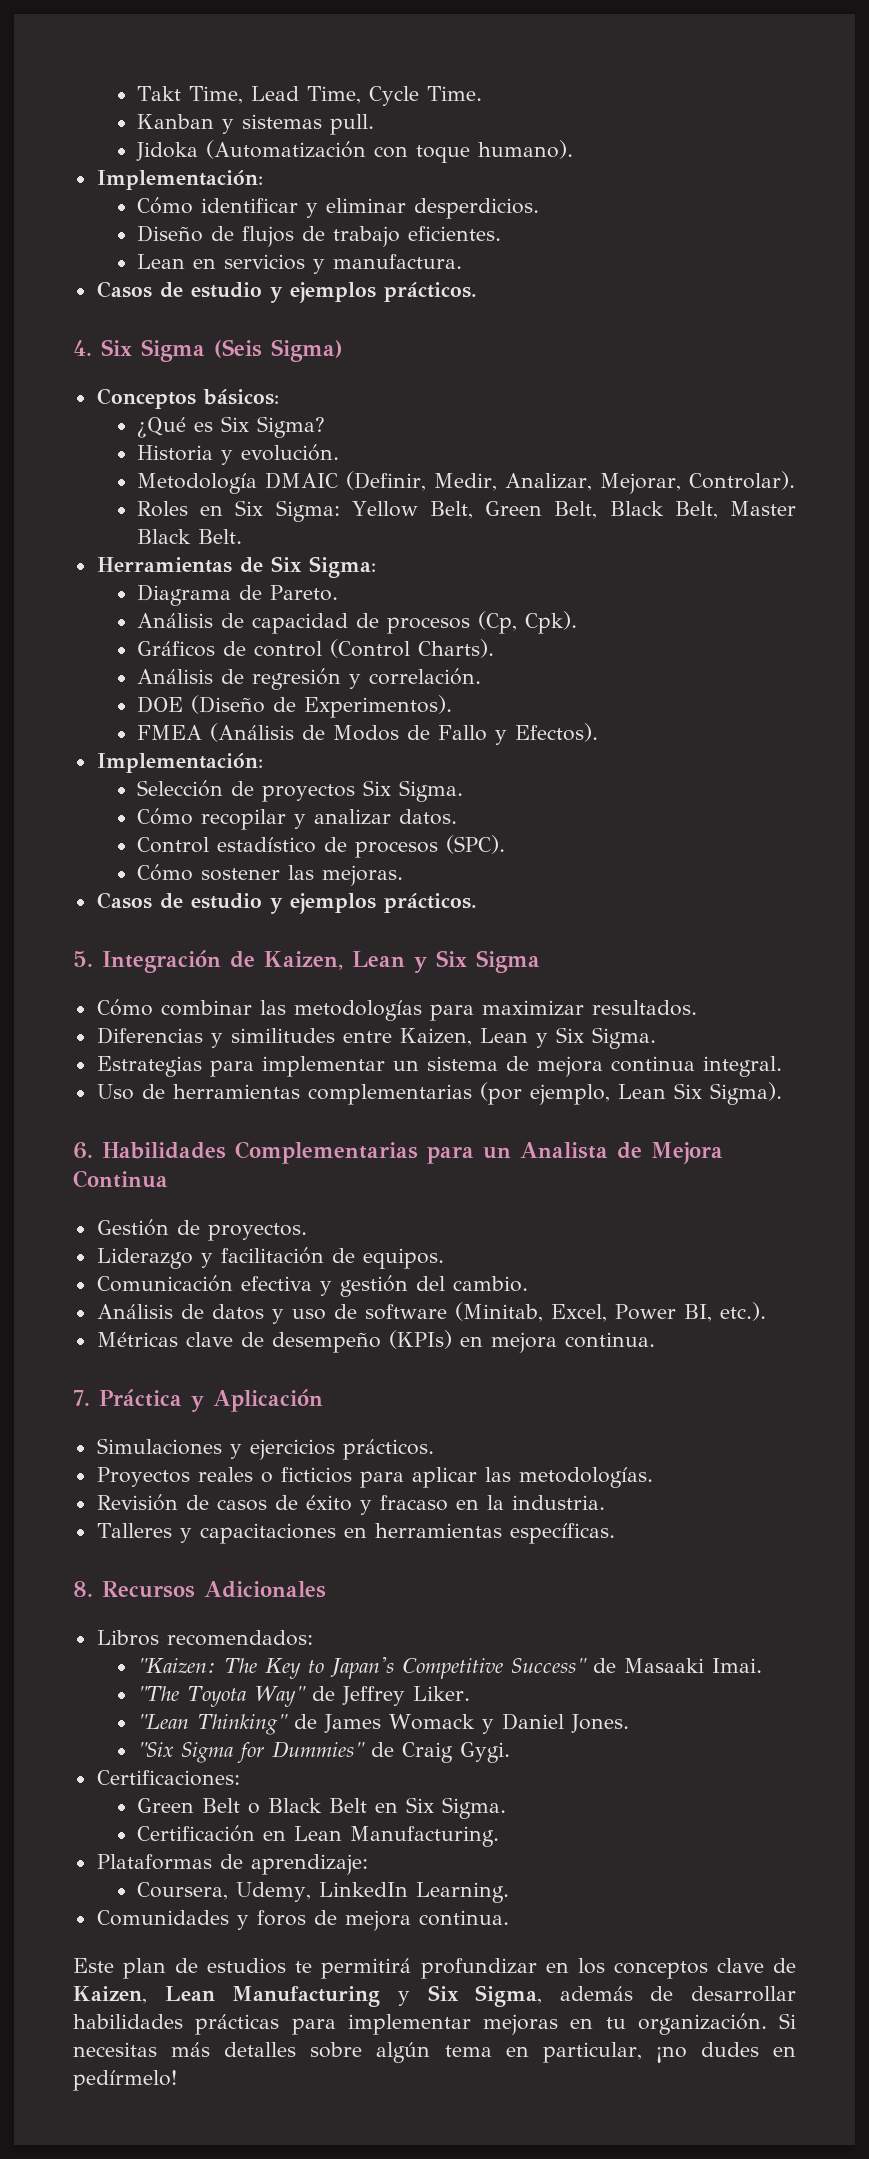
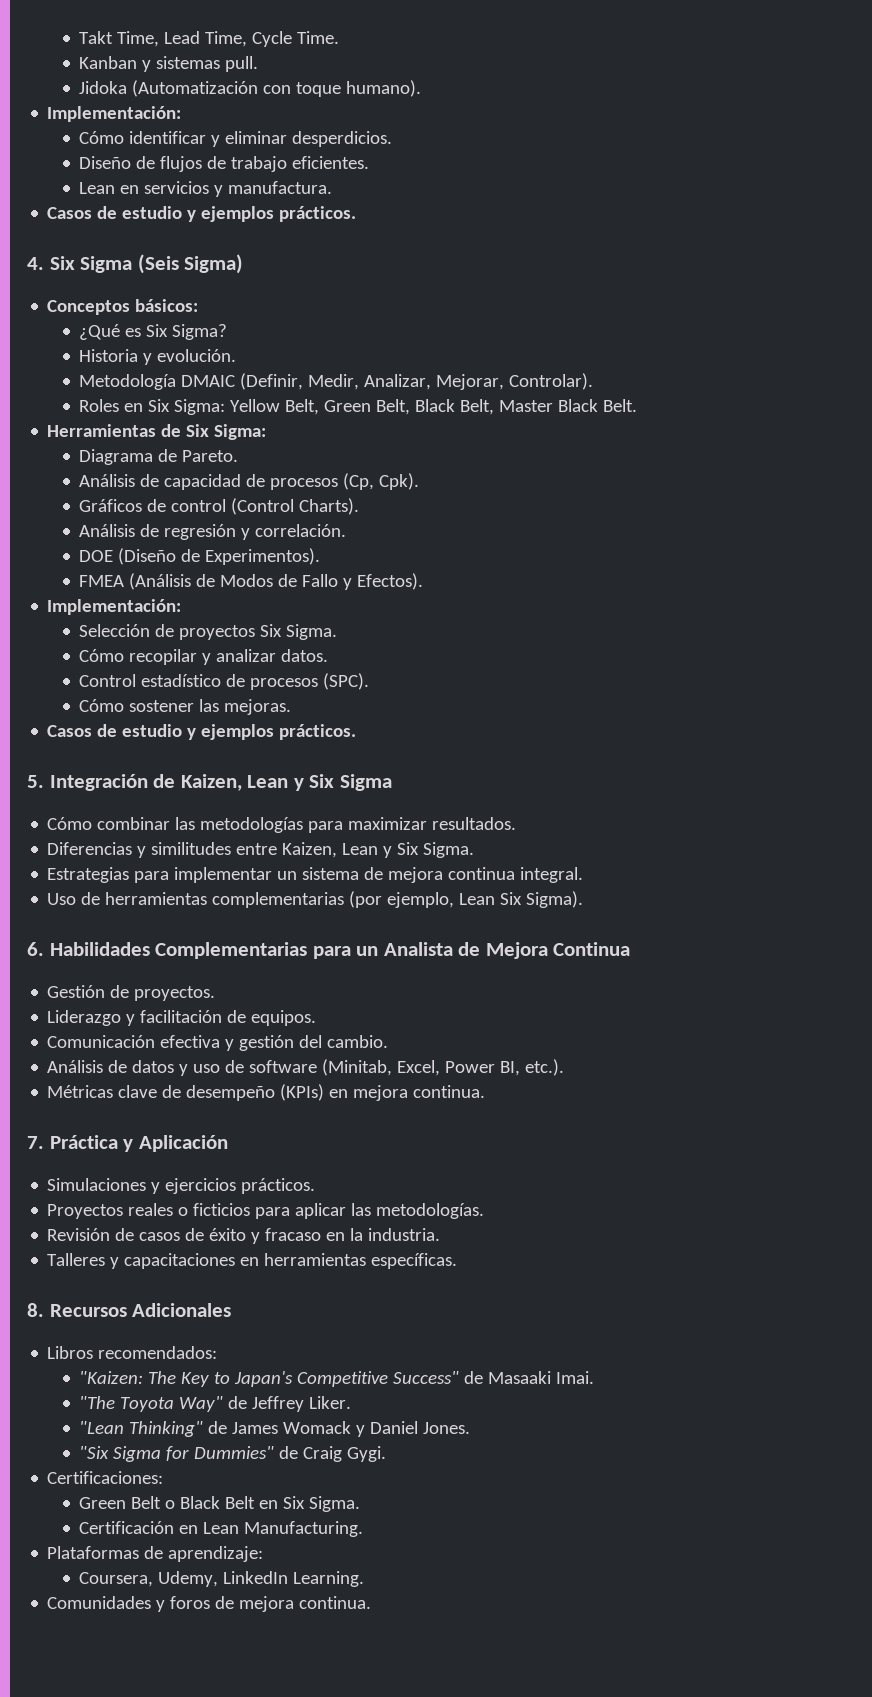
[73,1958,797,1979] [73,1985,796,2007] [73,2013,796,2035] [73,2042,796,2063] [73,2070,177,2091] // Este plan de estudios te permitirá profundizar en los conceptos clave de Kaizen, Lean Manufacturing y Six Sigma, además de desarrollar habilidades prácticas para implementar mejoras en tu organización. Si necesitas más detalles sobre algún tema en particular, ¡no dudes en pedírmelo! -> (372, 1602) none

